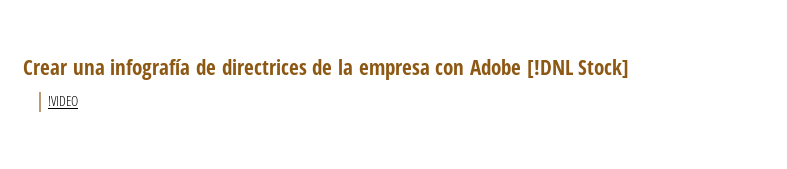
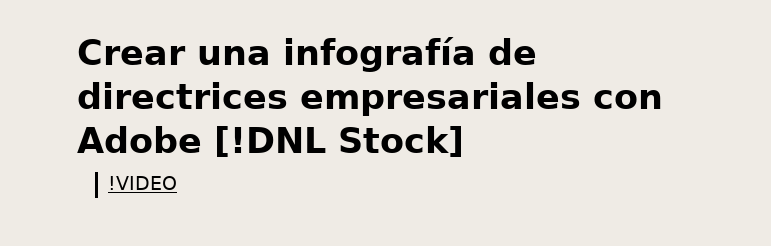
[312,59,430,80] de la empresa -> [300,82,581,116] empresariales

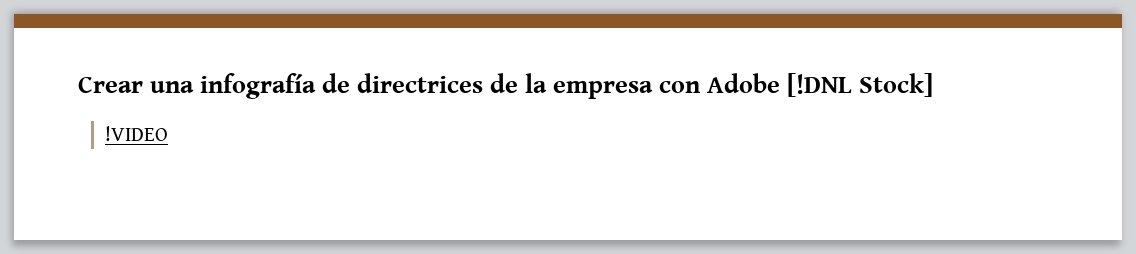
[300,82,581,116] empresariales -> [490,73,653,99] de la empresa

